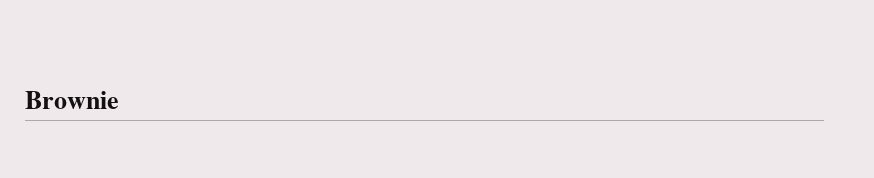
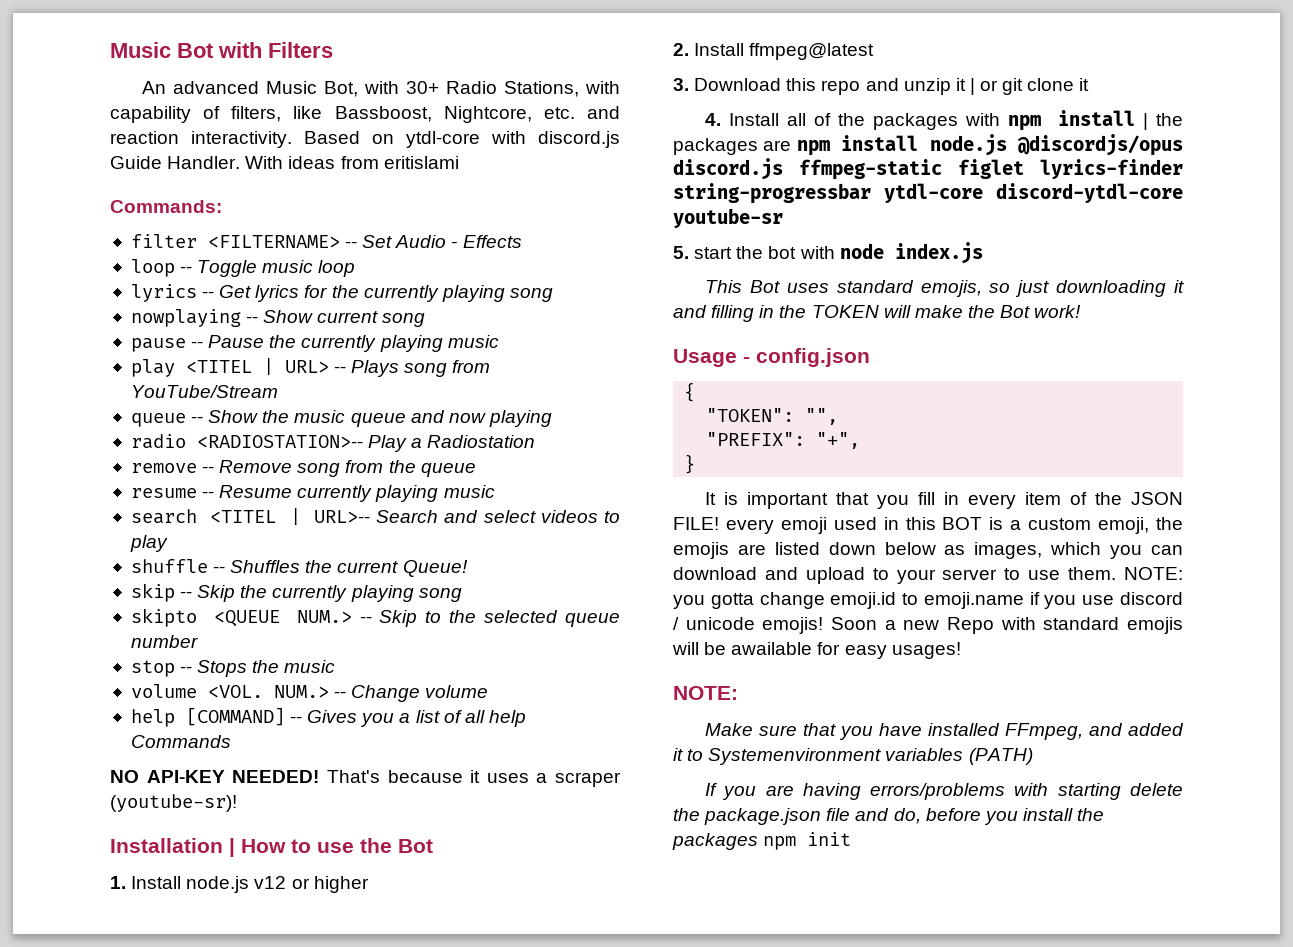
[25,91,119,109] Brownie -> [110,42,333,58] [142,81,620,97] [110,106,620,123] [110,131,620,148] [110,156,459,169] [110,200,222,213] [130,234,522,248] [130,259,356,277] [130,284,553,302] [130,309,426,327] [130,335,499,352] [130,358,491,377] [130,385,278,398] [130,410,552,427] [130,434,536,452] [130,460,476,477] [130,485,495,502] [130,508,621,525] [129,535,168,552] [130,559,468,577] [130,583,462,602] [130,608,620,627] [130,635,198,648] [130,660,336,677] [130,684,489,702] [130,707,526,727] [130,735,231,748] [110,770,621,787] [110,794,237,812] [110,838,433,857] [110,876,369,893] [673,43,875,60] [673,78,1090,95] [705,110,1183,131] [673,134,1183,156] [673,158,1183,180] [673,183,1183,204] [673,208,783,228] [673,242,983,264] [705,280,1184,297] [673,305,1082,322] [673,348,870,367] [684,382,696,402] [706,408,839,425] [706,432,861,449] [684,454,696,474] [705,492,1183,509] [673,517,1183,534] [673,542,1183,559] [673,567,1183,584] [673,592,1183,609] [673,617,1183,634] [672,642,961,659] [673,686,738,700] [705,723,1184,740] [673,748,1033,765] [705,783,1183,800] [673,808,1105,825] [672,832,852,850] Music Bot with Filters // An advanced Music Bot, with 30+ Radio Stations, with capability of filters, like Bassboost, Nightcore, etc. and reaction interactivity. Based on ytdl-core with discord.js Guide Handler. With ideas from eritislami // Commands: // filter <FILTERNAME> -- Set Audio - Effects // loop -- Toggle music loop // lyrics -- Get lyrics for the currently playing song // nowplaying -- Show current song // pause -- Pause the currently playing music // play <TITEL | URL> -- Plays song from YouTube/Stream // queue -- Show the music queue and now playing // radio <RADIOSTATION>-- Play a Radiostation // remove -- Remove song from the queue // resume -- Resume currently playing music // search <TITEL | URL>-- Search and select videos to play // shuffle -- Shuffles the current Queue! // skip -- Skip the currently playing song // skipto <QUEUE NUM.> -- Skip to the selected queue number // stop -- Stops the music // volume <VOL. NUM.> -- Change volume // help [COMMAND] -- Gives you a list of all help Commands // NO API-KEY NEEDED! That's because it uses a scraper (youtube-sr)! // Installation | How to use the Bot // 1. Install node.js v12 or higher // 2. Install ffmpeg@latest // 3. Download this repo and unzip it | or git clone it // 4. Install all of the packages with npm install | the packages are npm install node.js @discordjs/opus discord.js ffmpeg-static figlet lyrics-finder string-progressbar ytdl-core discord-ytdl-core youtube-sr // 5. start the bot with node index.js // This Bot uses standard emojis, so just downloading it and filling in the TOKEN will make the Bot work! // Usage - config.json // { // "TOKEN": "", // "PREFIX": "+", // } // It is important that you fill in every item of the JSON FILE! every emoji used in this BOT is a custom emoji, the emojis are listed down below as images, which you can download and upload to your server to use them. NOTE: you gotta change emoji.id to emoji.name if you use discord / unicode emojis! Soon a new Repo with standard emojis will be awailable for easy usages! // NOTE: // Make sure that you have installed FFmpeg, and added it to Systemenvironment variables (PATH) // If you are having errors/problems with starting delete the package.json file and do, before you install the packages npm init

